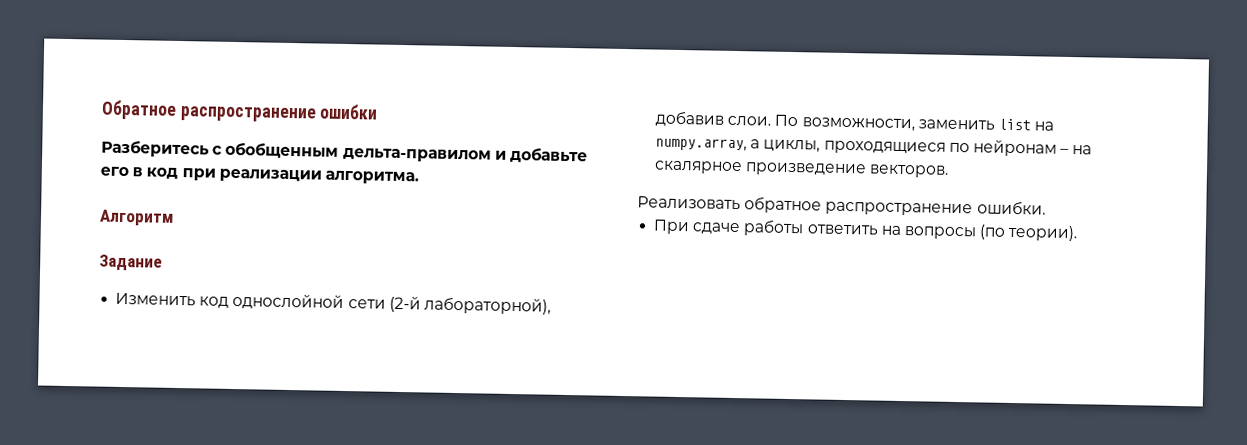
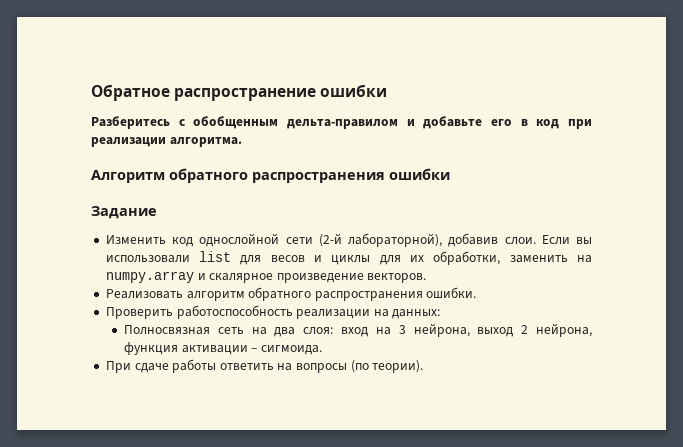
(174, 217) none -> [169,168,450,183] обратного распространения ошибки
[774,114,1055,132] [655,137,1093,157] [654,160,950,178] [637,196,1046,217] По возможности, заменить list на numpy.array, а циклы, проходящиеся по нейронам – на скалярное произведение векторов. // Реализовать обратное распространение ошибки. -> [541,235,592,245] [105,251,592,265] [105,271,427,283] [105,287,477,301] [105,305,441,319] [123,323,592,337] [123,342,322,355] Если вы использовали list для весов и циклы для их обработки, заменить на numpy.array и скалярное произведение векторов. // Реализовать алгоритм обратного распространения ошибки. // Проверить работоспособность реализации на данных: // Полносвязная сеть на два слоя: вход на 3 нейрона, выход 2 нейрона, функция активации – сигмоида.

